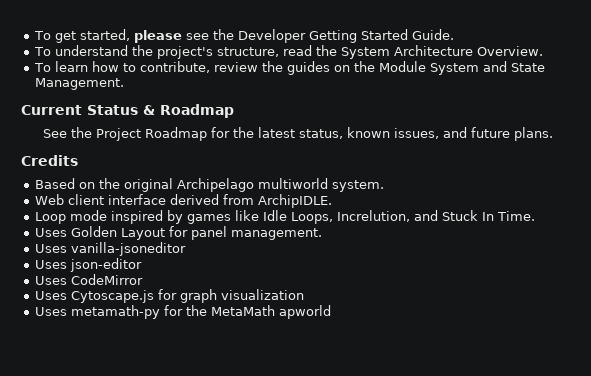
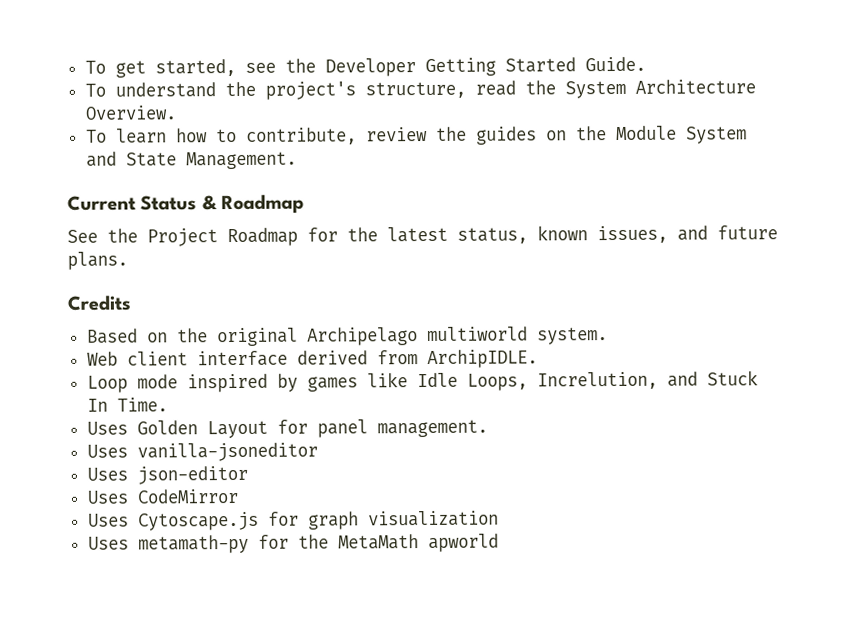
[133,30,182,43] please -> (236, 67) none

